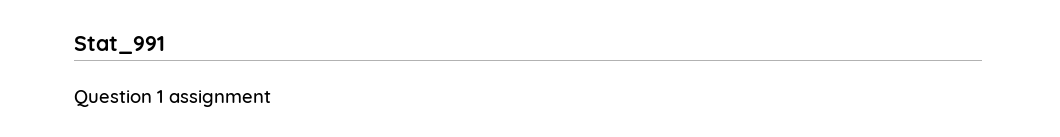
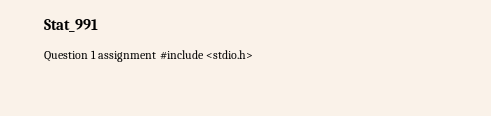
(271, 98) none -> [159,50,253,60] #include <stdio.h>

